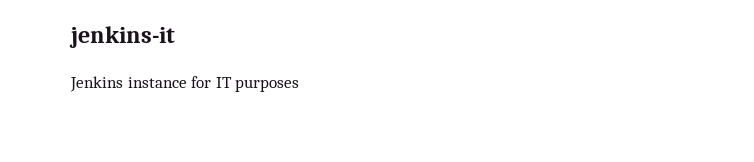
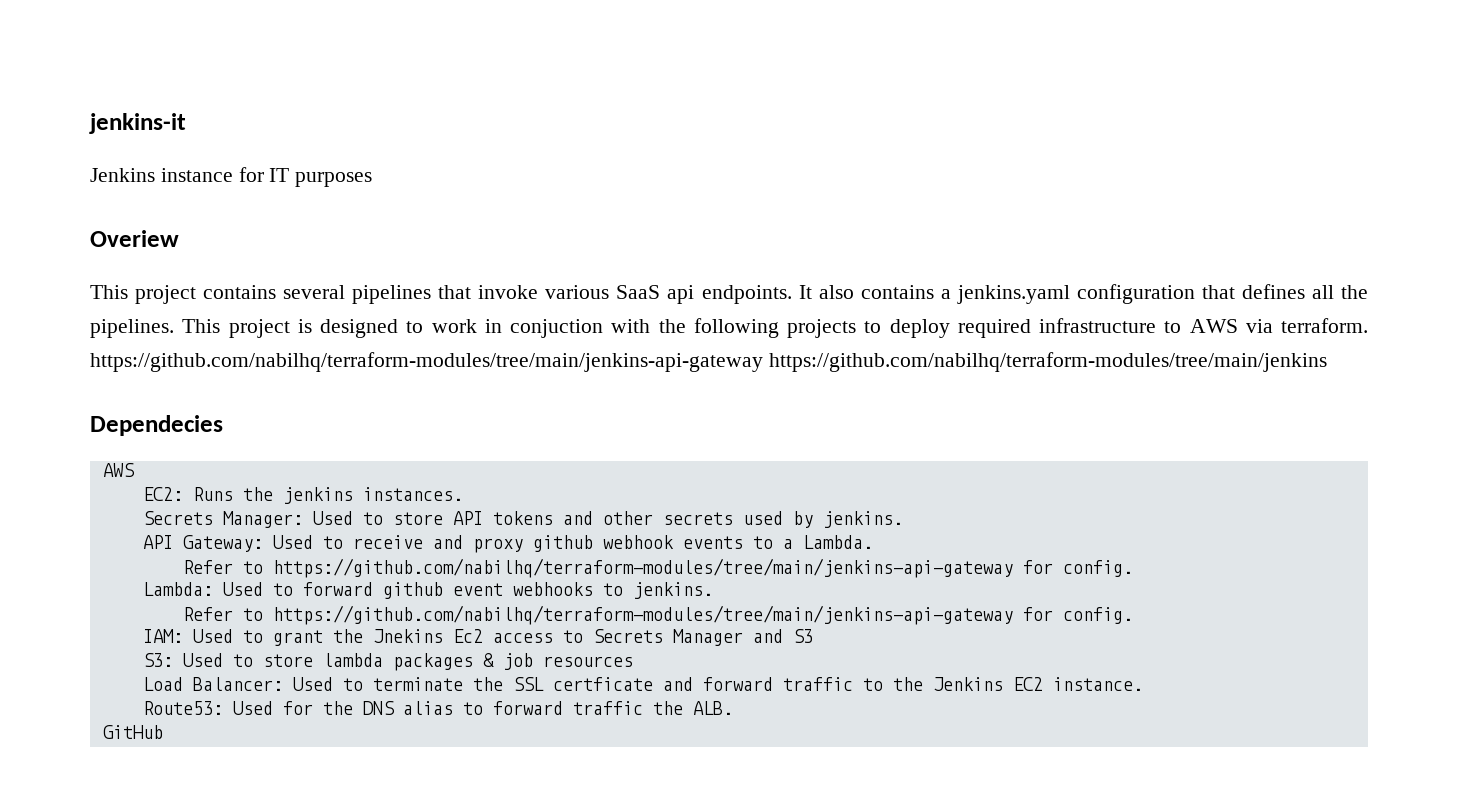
(300, 85) none -> [90,230,179,247] [90,284,1368,304] [90,318,1368,338] [90,352,1327,372] [90,415,223,436] [102,463,135,477] [142,487,463,504] [142,511,903,528] [142,535,873,553] [182,558,1133,578] [142,582,713,599] [182,605,1133,625] [142,629,813,646] [142,653,633,671] [142,677,1143,691] [142,701,733,715] [102,725,163,739] // Overiew // This project contains several pipelines that invoke various SaaS api endpoints. It also contains a jenkins.yaml configuration that defines all the pipelines. This project is designed to work in conjuction with the following projects to deploy required infrastructure to AWS via terraform. https://github.com/nabilhq/terraform-modules/tree/main/jenkins-api-gateway https://github.com/nabilhq/terraform-modules/tree/main/jenkins // Dependecies // AWS // EC2: Runs the jenkins instances. // Secrets Manager: Used to store API tokens and other secrets used by jenkins. // API Gateway: Used to receive and proxy github webhook events to a Lambda. // Refer to https://github.com/nabilhq/terraform-modules/tree/main/jenkins-api-gateway for config. // Lambda: Used to forward github event webhooks to jenkins. // Refer to https://github.com/nabilhq/terraform-modules/tree/main/jenkins-api-gateway for config. // IAM: Used to grant the Jnekins Ec2 access to Secrets Manager and S3 // S3: Used to store lambda packages & job resources // Load Balancer: Used to terminate the SSL certficate and forward traffic to the Jenkins EC2 instance. // Route53: Used for the DNS alias to forward traffic the ALB. // GitHub

